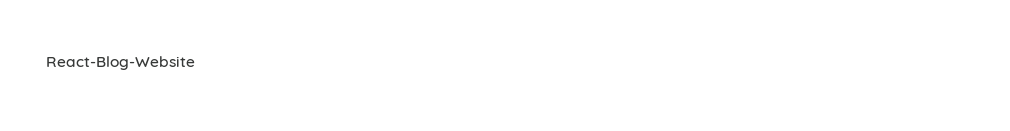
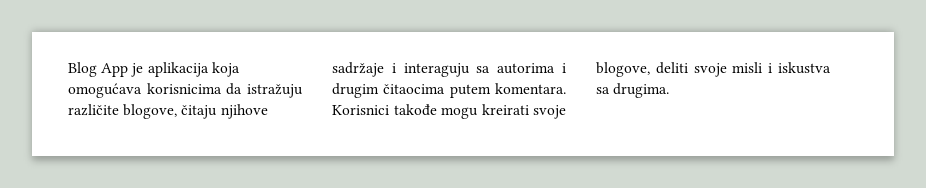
[46,56,195,70] React-Blog-Website -> [68,62,240,77] [68,83,303,98] [68,104,268,119] [332,62,566,77] [332,83,566,98] [332,104,566,119] [596,62,831,77] [596,83,670,98] Blog App je aplikacija koja omogućava korisnicima da istražuju različite blogove, čitaju njihove sadržaje i interaguju sa autorima i drugim čitaocima putem komentara. Korisnici takođe mogu kreirati svoje blogove, deliti svoje misli i iskustva sa drugima.

